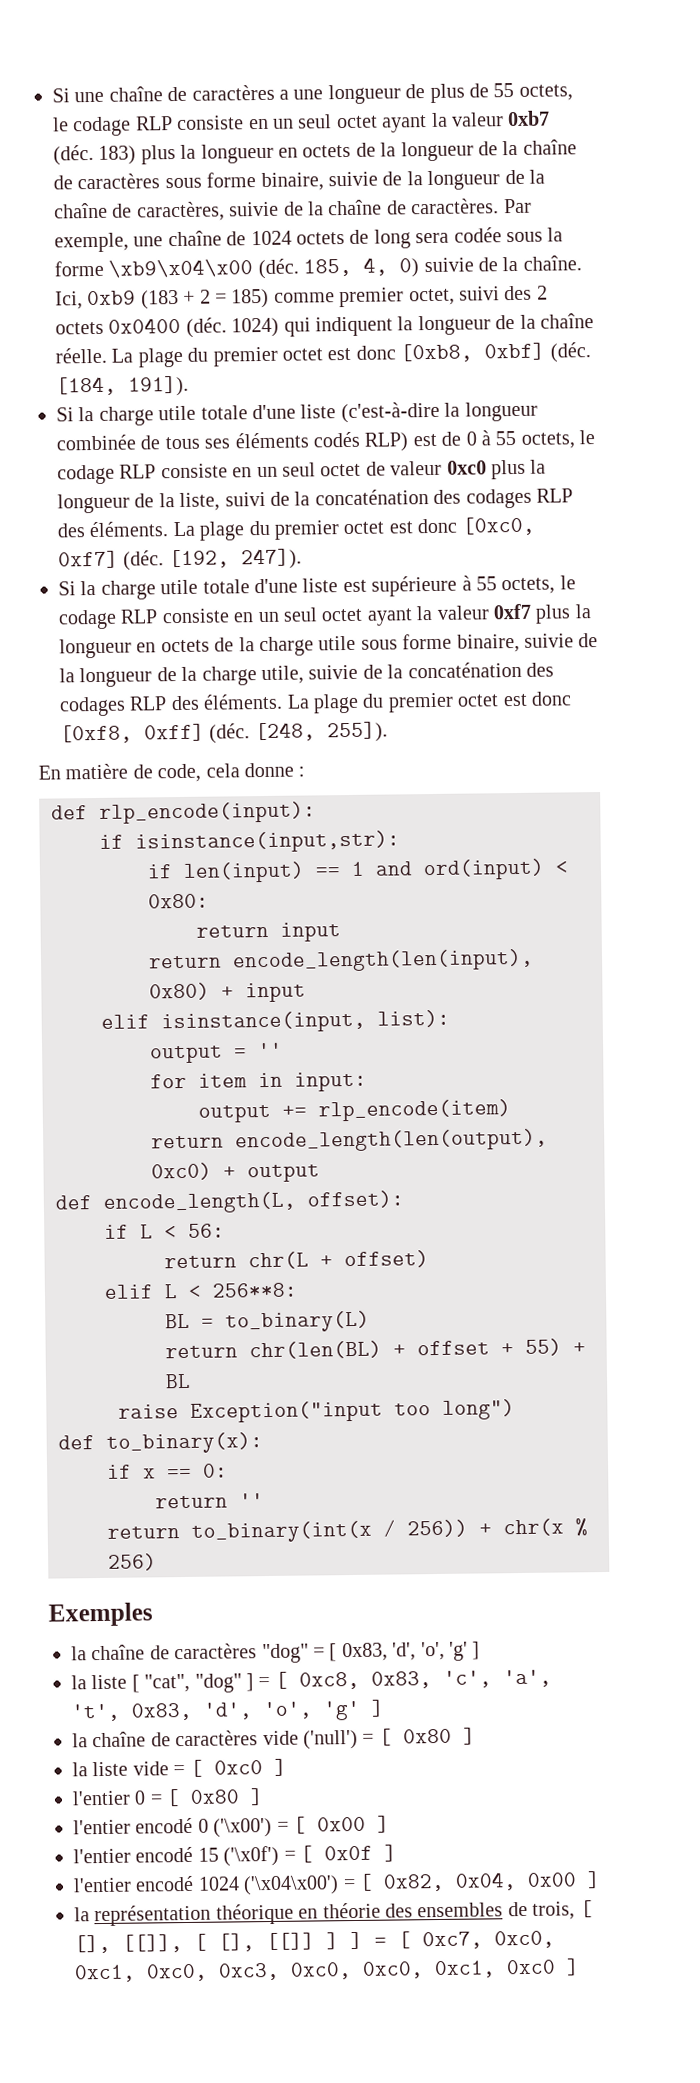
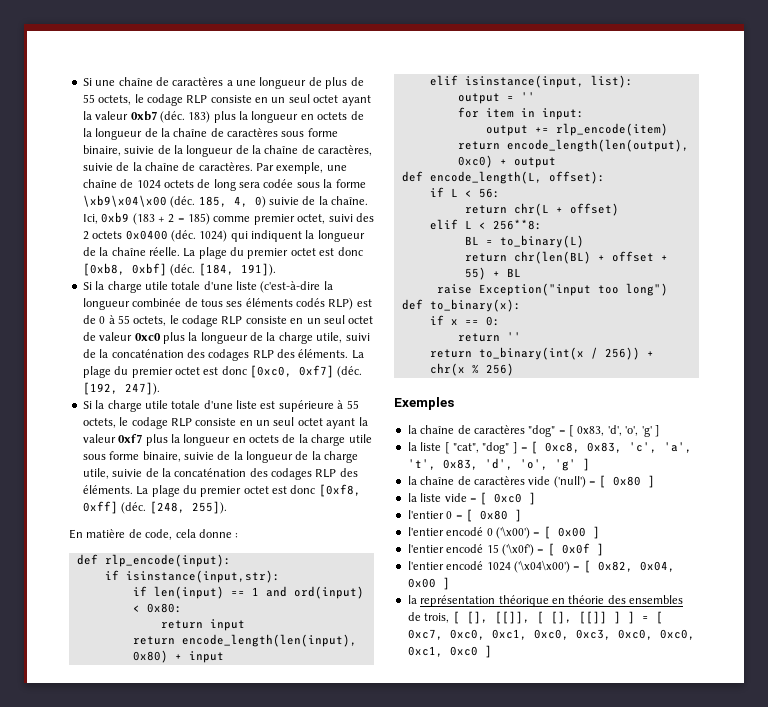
[179,492,221,511] liste, -> [278,332,343,344] charge utile,

